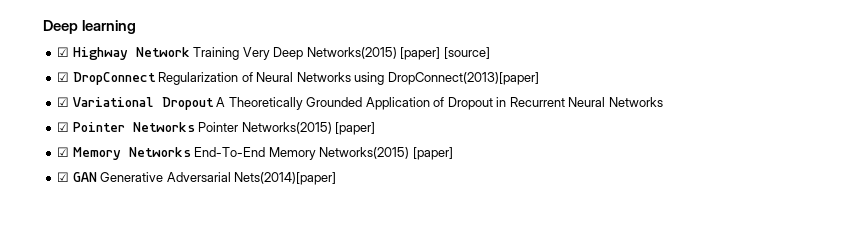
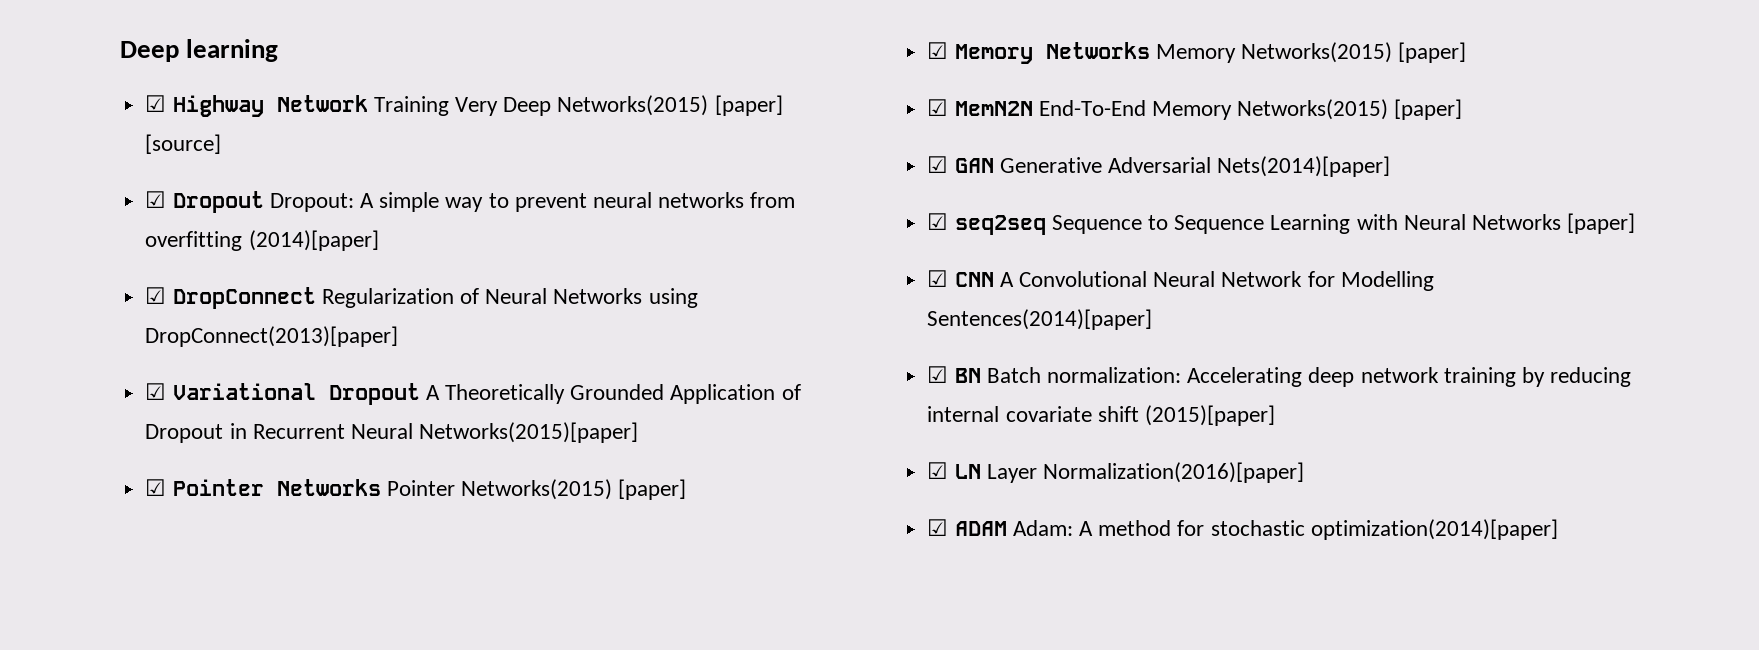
(490, 53) none -> [145,191,796,213] [145,230,379,251] // ☑ Dropout Dropout: A simple way to prevent neural networks from overfitting (2014)[paper]
[608,97,663,107] Networks -> [419,422,639,443] Networks(2015)[paper]
(191, 152) none -> [1155,42,1467,63] [927,99,1033,116] Memory Networks(2015) [paper] // ☑ MemN2N
(337, 178) none -> [927,213,1636,235] [927,270,1434,291] [927,309,1153,330] [927,366,1632,387] [927,405,1275,426] [927,462,1304,483] [927,519,1558,540] // ☑ seq2seq Sequence to Sequence Learning with Neural Networks [paper] // ☑ CNN A Convolutional Neural Network for Modelling Sentences(2014)[paper] // ☑ BN Batch normalization: Accelerating deep network training by reducing internal covariate shift (2015)[paper] // ☑ LN Layer Normalization(2016)[paper] // ☑ ADAM Adam: A method for stochastic optimization(2014)[paper]

